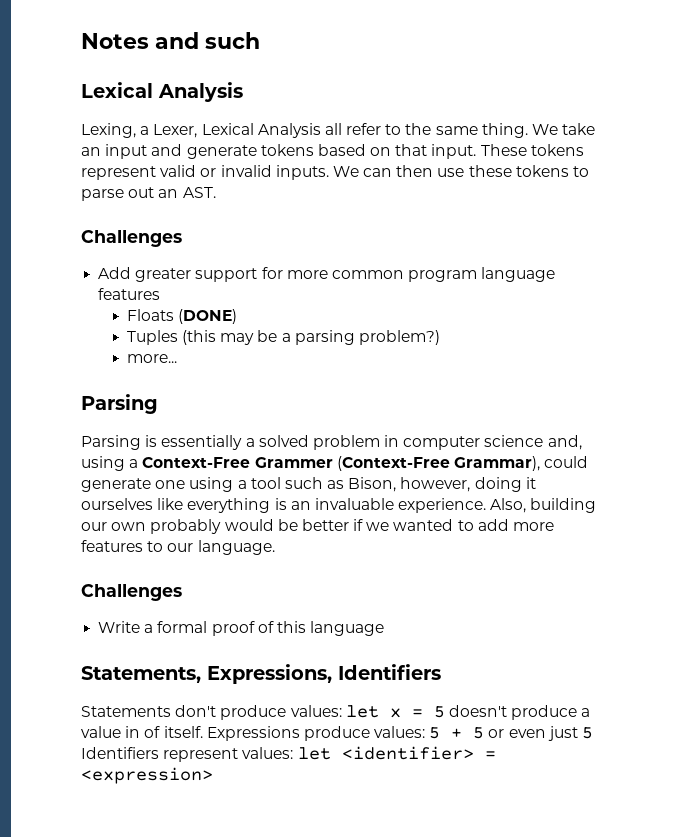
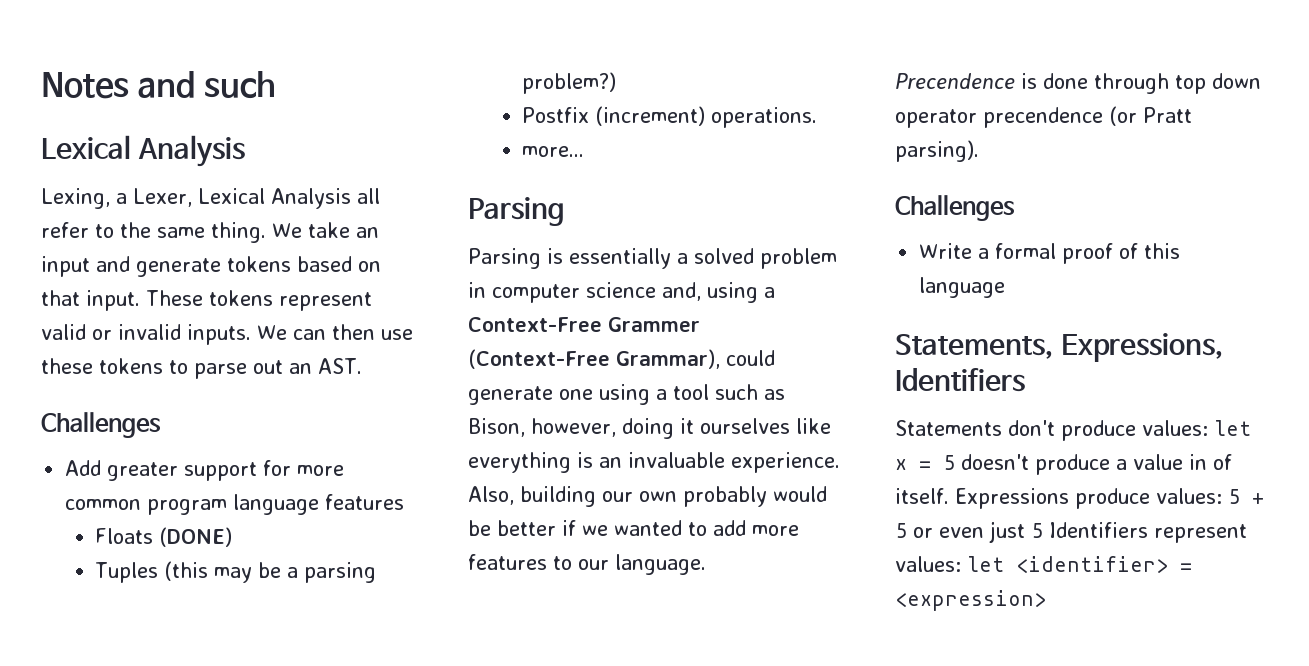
(440, 337) none -> [522,106,818,128] // Postfix (increment) operations.
(275, 547) none -> [895,73,1261,94] [895,106,1192,128] [895,140,979,162] // Precendence is done through top down operator precendence (or Pratt parsing).

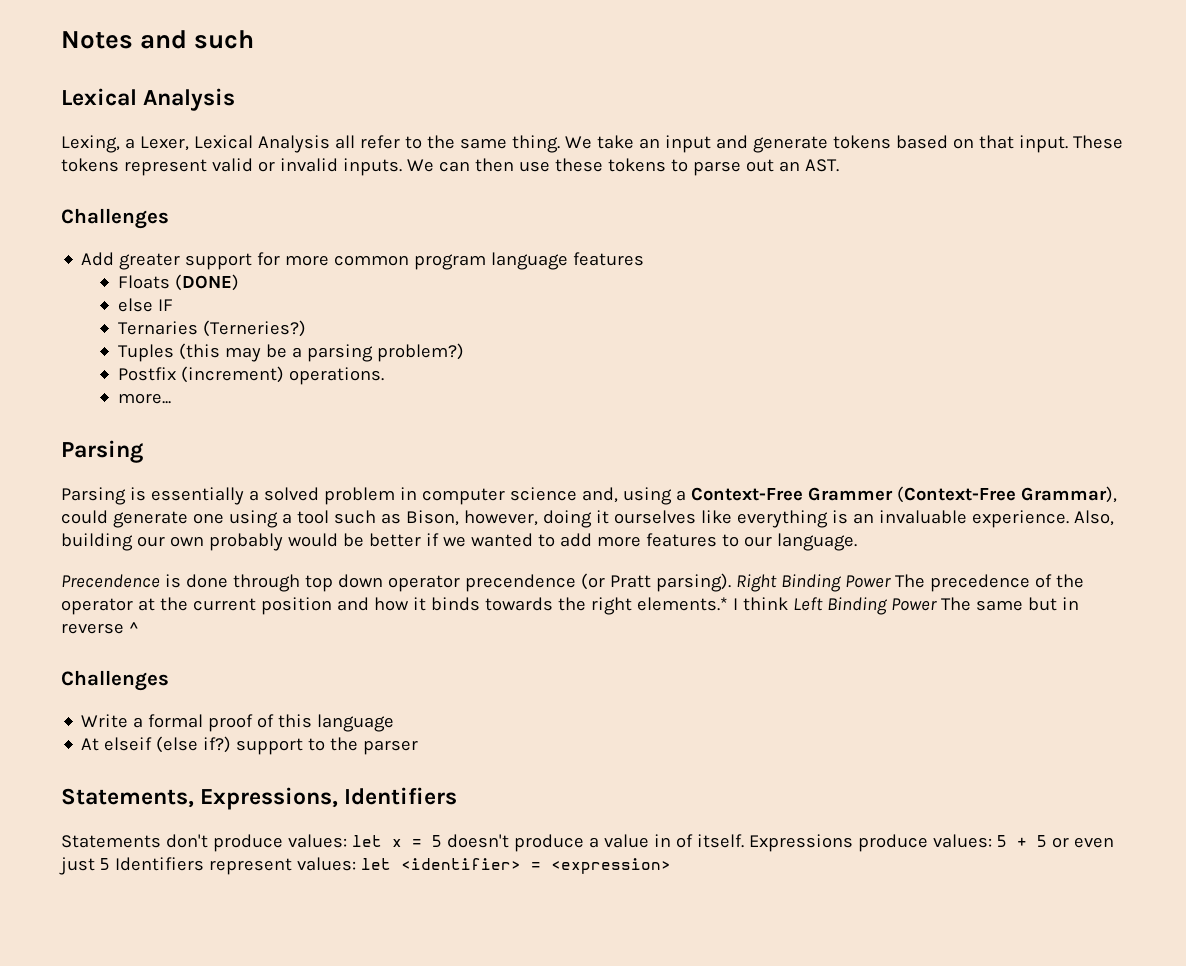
(233, 537) none -> [117,298,173,312] [117,320,306,337] // else IF // Ternaries (Terneries?)
(979, 151) none -> [735,574,1084,592] [61,597,1079,615] [61,622,139,634] Right Binding Power The precedence of the operator at the current position and how it binds towards the right elements.* I think Left Binding Power The same but in reverse ^
(1006, 287) none -> [81,736,419,755] // At elseif (else if?) support to the parser

